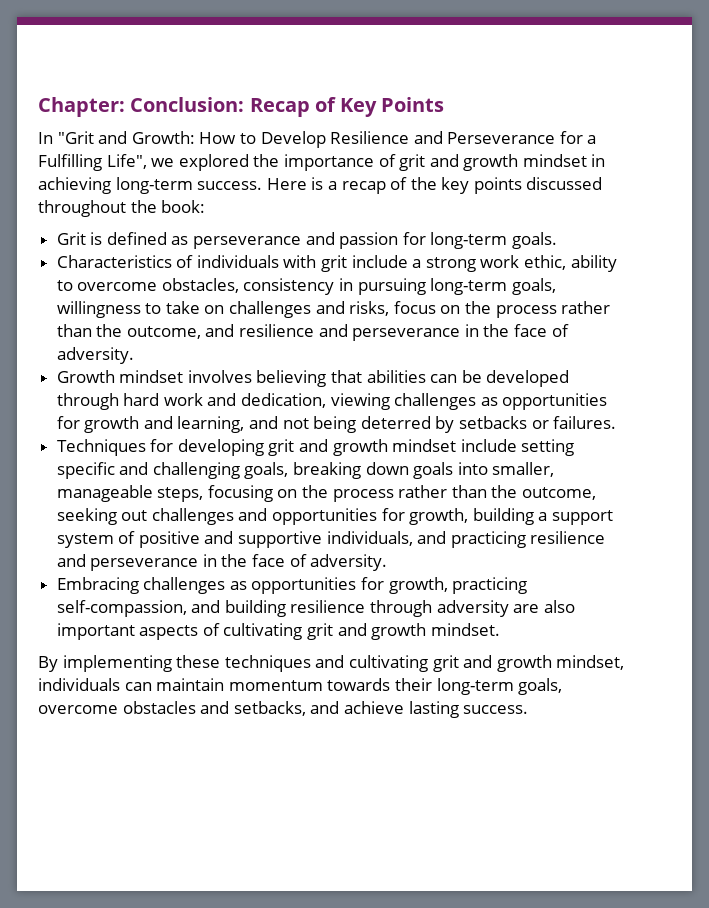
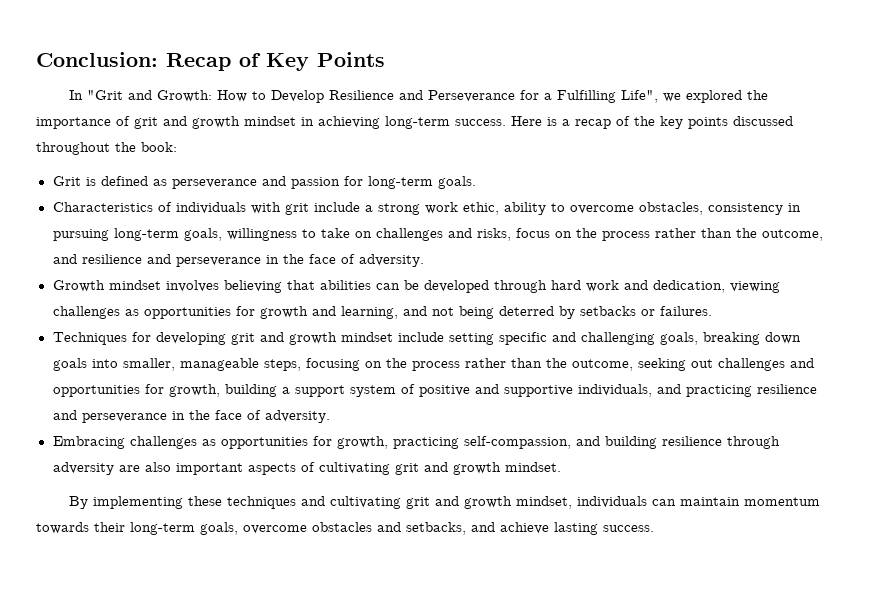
[38,97,125,117] Chapter: -> (36, 59) none

